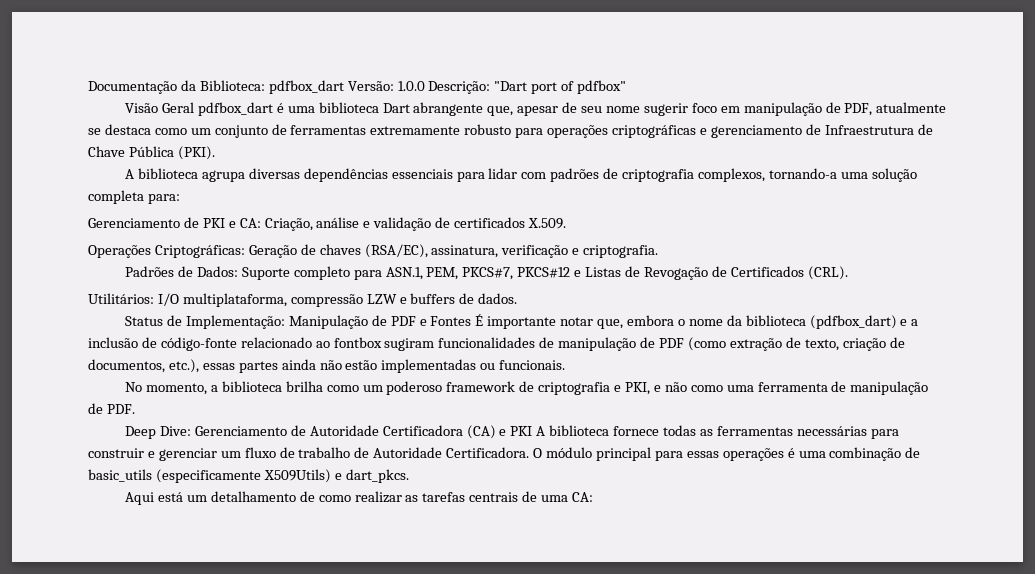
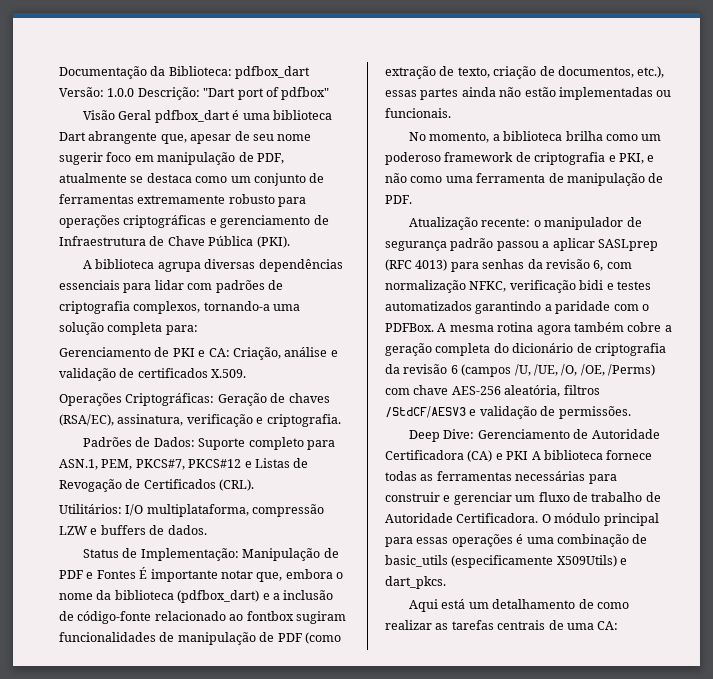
(135, 409) none -> [409,217,642,230] [385,238,658,251] [385,259,632,272] [385,280,651,293] [385,301,649,314] [385,322,672,335] [385,343,666,356] [385,364,655,377] [385,385,600,397] [385,406,631,419] // Atualização recente: o manipulador de segurança padrão passou a aplicar SASLprep (RFC 4013) para senhas da revisão 6, com normalização NFKC, verificação bidi e testes automatizados garantindo a paridade com o PDFBox. A mesma rotina agora também cobre a geração completa do dicionário de criptografia da revisão 6 (campos /U, /UE, /O, /OE, /Perms) com chave AES-256 aleatória, filtros /StdCF/AESV3 e validação de permissões.

